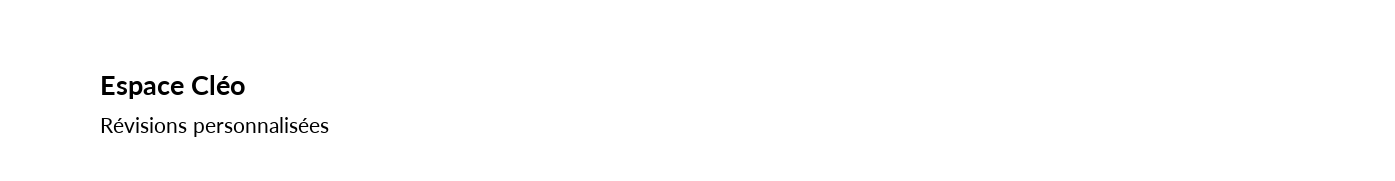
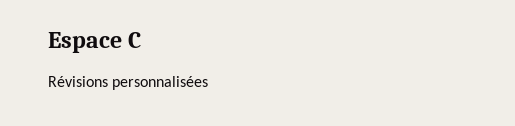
[191,75,247,95] Cléo -> [128,32,142,48] C

